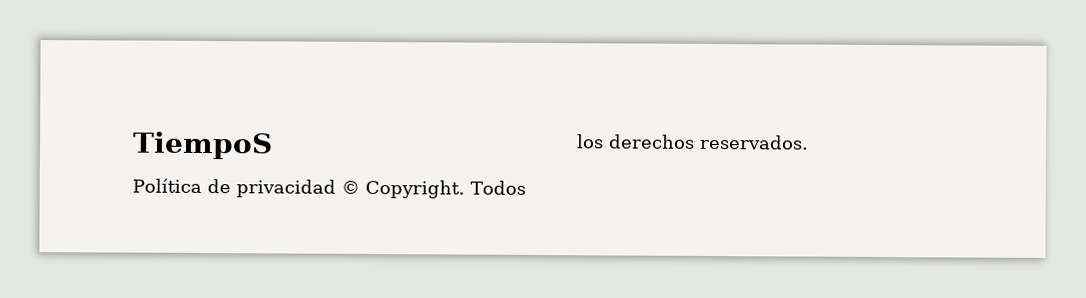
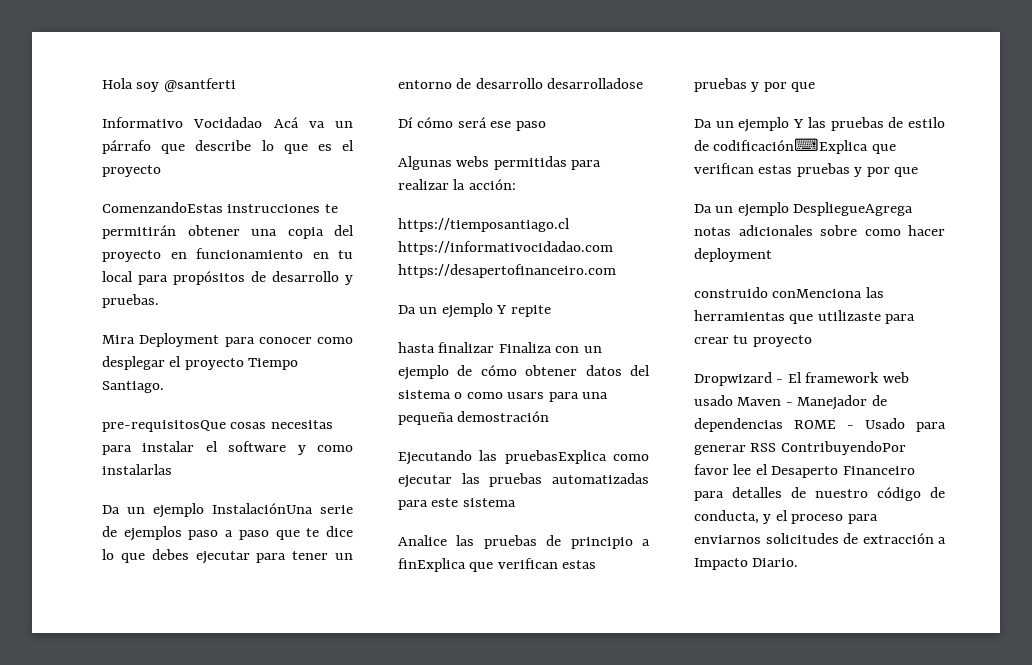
[132,131,273,160] [132,178,526,199] [577,134,809,150] TiempoS // Política de privacidad © Copyright. Todos los derechos reservados. -> [102,78,236,92] [102,117,353,128] [102,140,354,154] [102,165,161,177] [102,202,338,213] [102,225,354,239] [102,248,353,262] [102,271,353,285] [102,294,159,308] [102,333,353,347] [102,356,299,370] [102,381,164,393] [102,420,333,432] [102,441,353,455] [102,464,172,475] [102,503,353,518] [102,526,353,541] [102,549,353,564] [398,78,644,89] [398,117,546,131] [398,156,602,170] [398,179,516,190] [398,218,570,232] [398,241,613,255] [398,264,616,278] [398,303,551,318] [398,342,602,353] [398,365,650,380] [398,390,609,402] [398,411,550,425] [398,450,649,465] [398,473,649,488] [398,498,516,510] [398,535,650,549] [398,558,597,572] [694,78,816,92] [694,117,945,132] [694,138,896,154] [694,163,919,177] [694,202,914,217] [694,225,945,236] [694,248,772,262] [694,287,884,298] [694,310,916,324] [694,335,812,347] [694,372,909,386] [694,395,887,410] [694,418,946,432] [694,441,906,455] [694,464,915,478] [694,487,945,501] [694,510,878,524] [694,533,946,544] [694,558,799,570] Hola soy @santferti // Informativo Vocidadao Acá va un párrafo que describe lo que es el proyecto // ComenzandoEstas instrucciones te permitirán obtener una copia del proyecto en funcionamiento en tu local para propósitos de desarrollo y pruebas. // Mira Deployment para conocer como desplegar el proyecto Tiempo Santiago. // pre-requisitosQue cosas necesitas para instalar el software y como instalarlas // Da un ejemplo InstalaciónUna serie de ejemplos paso a paso que te dice lo que debes ejecutar para tener un entorno de desarrollo desarrolladose // Dí cómo será ese paso // Algunas webs permitidas para realizar la acción: // https://tiemposantiago.cl https://informativocidadao.com https://desapertofinanceiro.com // Da un ejemplo Y repite // hasta finalizar Finaliza con un ejemplo de cómo obtener datos del sistema o como usars para una pequeña demostración // Ejecutando las pruebasExplica como ejecutar las pruebas automatizadas para este sistema // Analice las pruebas de principio a finExplica que verifican estas pruebas y por que // Da un ejemplo Y las pruebas de estilo de codificación⌨Explica que verifican estas pruebas y por que // Da un ejemplo DespliegueAgrega notas adicionales sobre como hacer deployment // construido conMenciona las herramientas que utilizaste para crear tu proyecto // Dropwizard - El framework web usado Maven - Manejador de dependencias ROME - Usado para generar RSS ContribuyendoPor favor lee el Desaperto Financeiro para detalles de nuestro código de conducta, y el proceso para enviarnos solicitudes de extracción a Impacto Diario.

